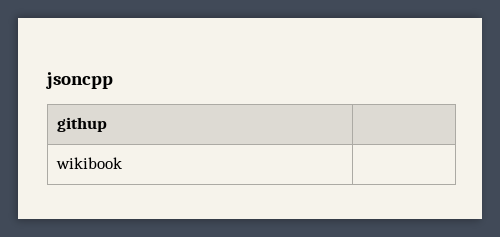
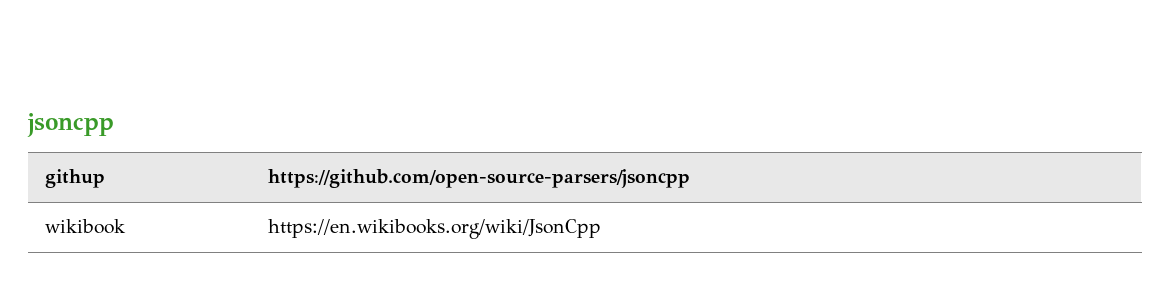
(108, 124) none -> [267,169,690,188] https://github.com/open-source-parsers/jsoncpp
(123, 163) none -> [267,219,601,239] https://en.wikibooks.org/wiki/JsonCpp

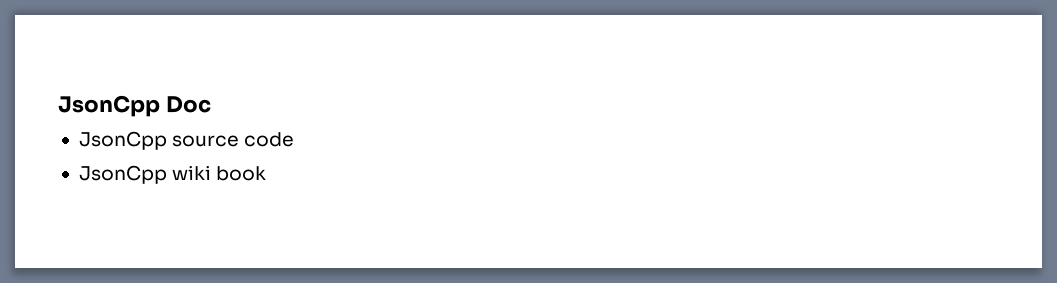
[27,113,114,137] [44,169,105,188] [267,169,690,188] [44,219,126,234] [267,219,601,239] jsoncpp // githup | https://github.com/open-source-parsers/jsoncpp // wikibook | https://en.wikibooks.org/wiki/JsonCpp -> [58,95,211,117] [78,131,295,150] [78,165,267,184] JsonCpp Doc // JsonCpp source code // JsonCpp wiki book

